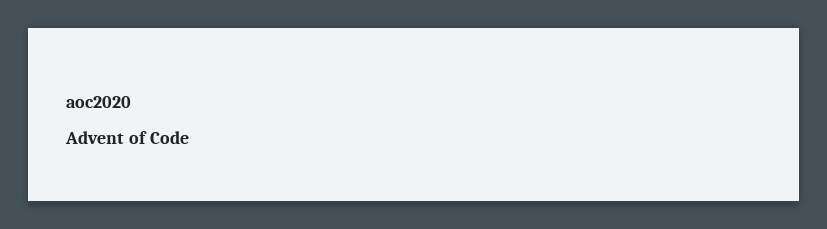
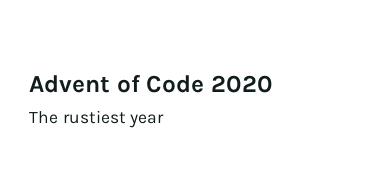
[66,96,131,108] aoc2020 // -> (29, 84) none
(189, 137) none -> [210,75,273,93] [29,110,165,128] 2020 // The rustiest year

